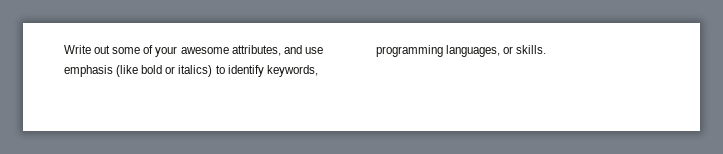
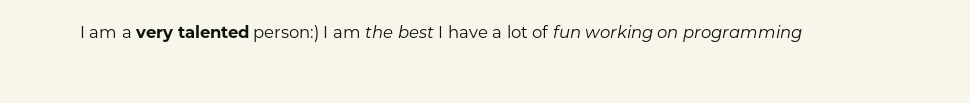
[64,45,323,57] [64,65,318,77] [376,45,547,57] Write out some of your awesome attributes, and use emphasis (like bold or italics) to identify keywords, programming languages, or skills. -> [79,25,802,42] I am a very talented person:) I am the best I have a lot of fun working on programming

